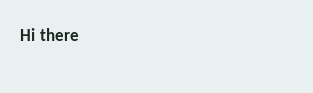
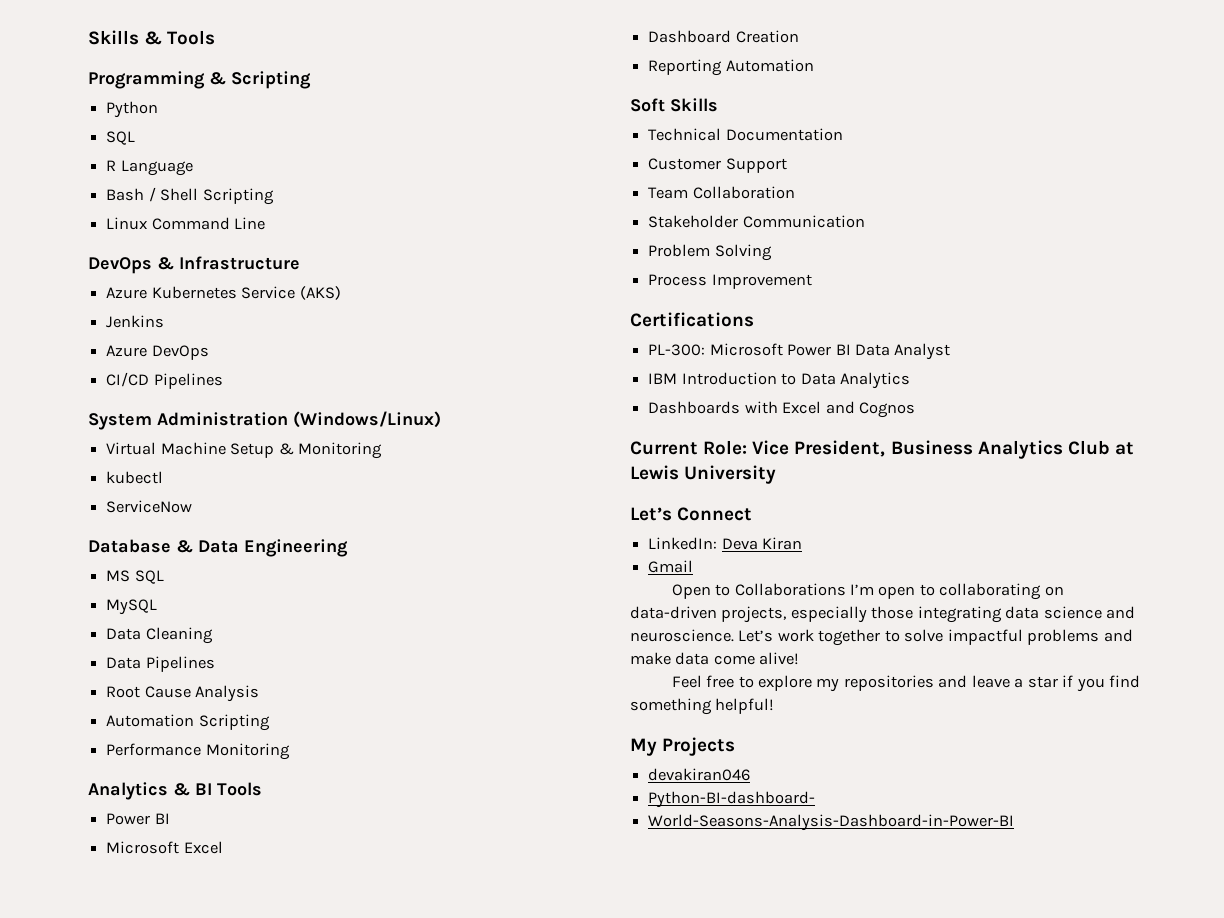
[20,28,79,41] Hi there -> [88,30,216,45] [88,71,311,89] [106,101,159,118] [106,131,136,145] [106,160,193,176] [106,187,274,205] [106,217,266,230] [88,256,300,274] [106,286,341,300] [106,315,165,328] [106,345,209,360] [106,372,223,389] [88,411,441,430] [106,442,382,459] [106,471,164,484] [106,500,193,513] [88,539,348,557] [106,570,164,584] [106,599,158,615] [106,627,213,644] [106,656,215,672] [106,685,260,702] [106,714,270,731] [106,743,290,760] [88,782,262,800] [106,813,170,825] [106,841,223,854] [648,30,799,43] [648,59,814,76] [630,98,718,112] [648,128,843,141] [648,158,787,173] [648,186,795,199] [648,215,865,228] [648,244,772,261] [648,274,812,289] [630,312,754,327] [648,343,951,360] [648,372,910,389] [648,401,915,418] [630,440,1134,459] [630,465,777,484] [630,507,753,521] [648,537,803,550] [648,560,694,573] [671,583,1064,600] [630,606,1136,623] [630,629,1133,646] [630,652,800,665] [671,675,1141,692] [630,698,775,715] [630,737,736,756] [648,768,751,781] [648,791,816,808] [648,814,1015,831] Skills & Tools // Programming & Scripting // Python // SQL // R Language // Bash / Shell Scripting // Linux Command Line // DevOps & Infrastructure // Azure Kubernetes Service (AKS) // Jenkins // Azure DevOps // CI/CD Pipelines // System Administration (Windows/Linux) // Virtual Machine Setup & Monitoring // kubectl // ServiceNow // Database & Data Engineering // MS SQL // MySQL // Data Cleaning // Data Pipelines // Root Cause Analysis // Automation Scripting // Performance Monitoring // Analytics & BI Tools // Power BI // Microsoft Excel // Dashboard Creation // Reporting Automation // Soft Skills // Technical Documentation // Customer Support // Team Collaboration // Stakeholder Communication // Problem Solving // Process Improvement // Certifications // PL-300: Microsoft Power BI Data Analyst // IBM Introduction to Data Analytics // Dashboards with Excel and Cognos // Current Role: Vice President, Business Analytics Club at Lewis University // Let’s Connect // LinkedIn: Deva Kiran // Gmail // Open to Collaborations I’m open to collaborating on data-driven projects, especially those integrating data science and neuroscience. Let’s work together to solve impactful problems and make data come alive! // Feel free to explore my repositories and leave a star if you find something helpful! // My Projects // devakiran046 // Python-BI-dashboard- // World-Seasons-Analysis-Dashboard-in-Power-BI

